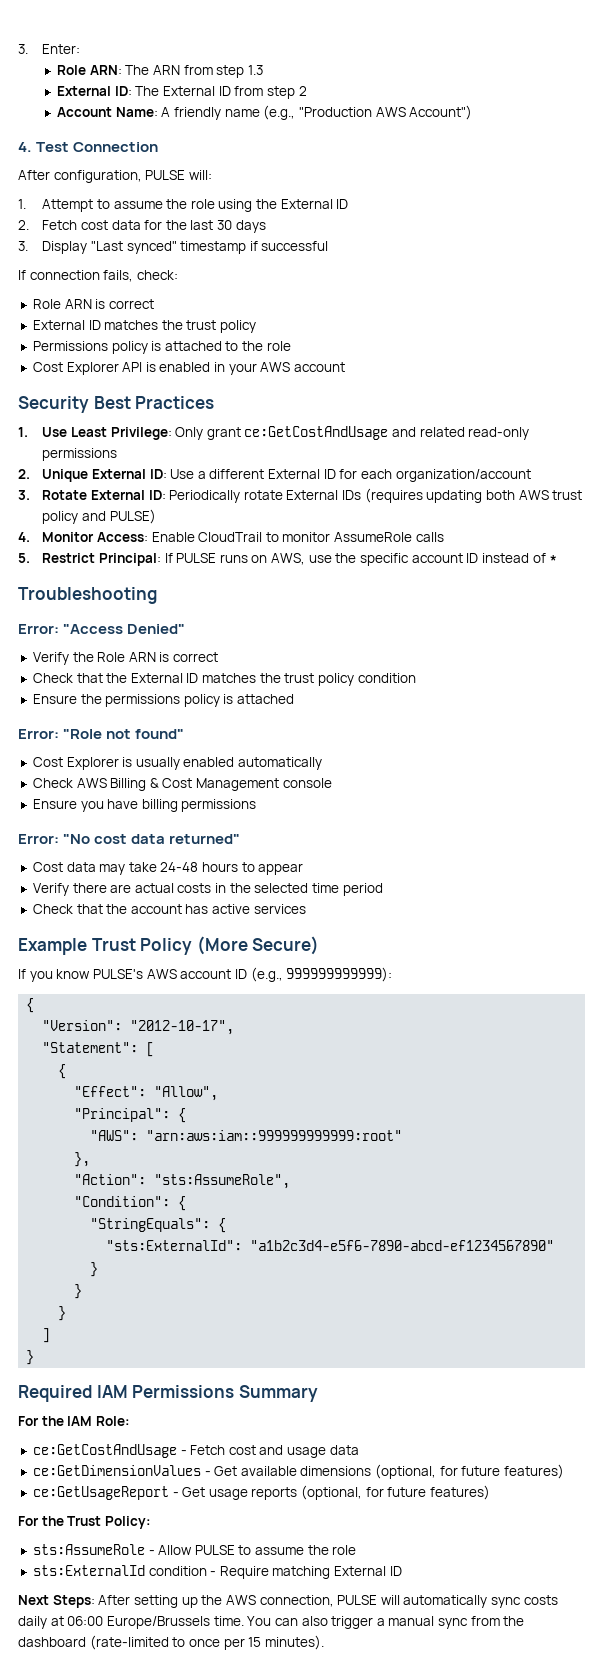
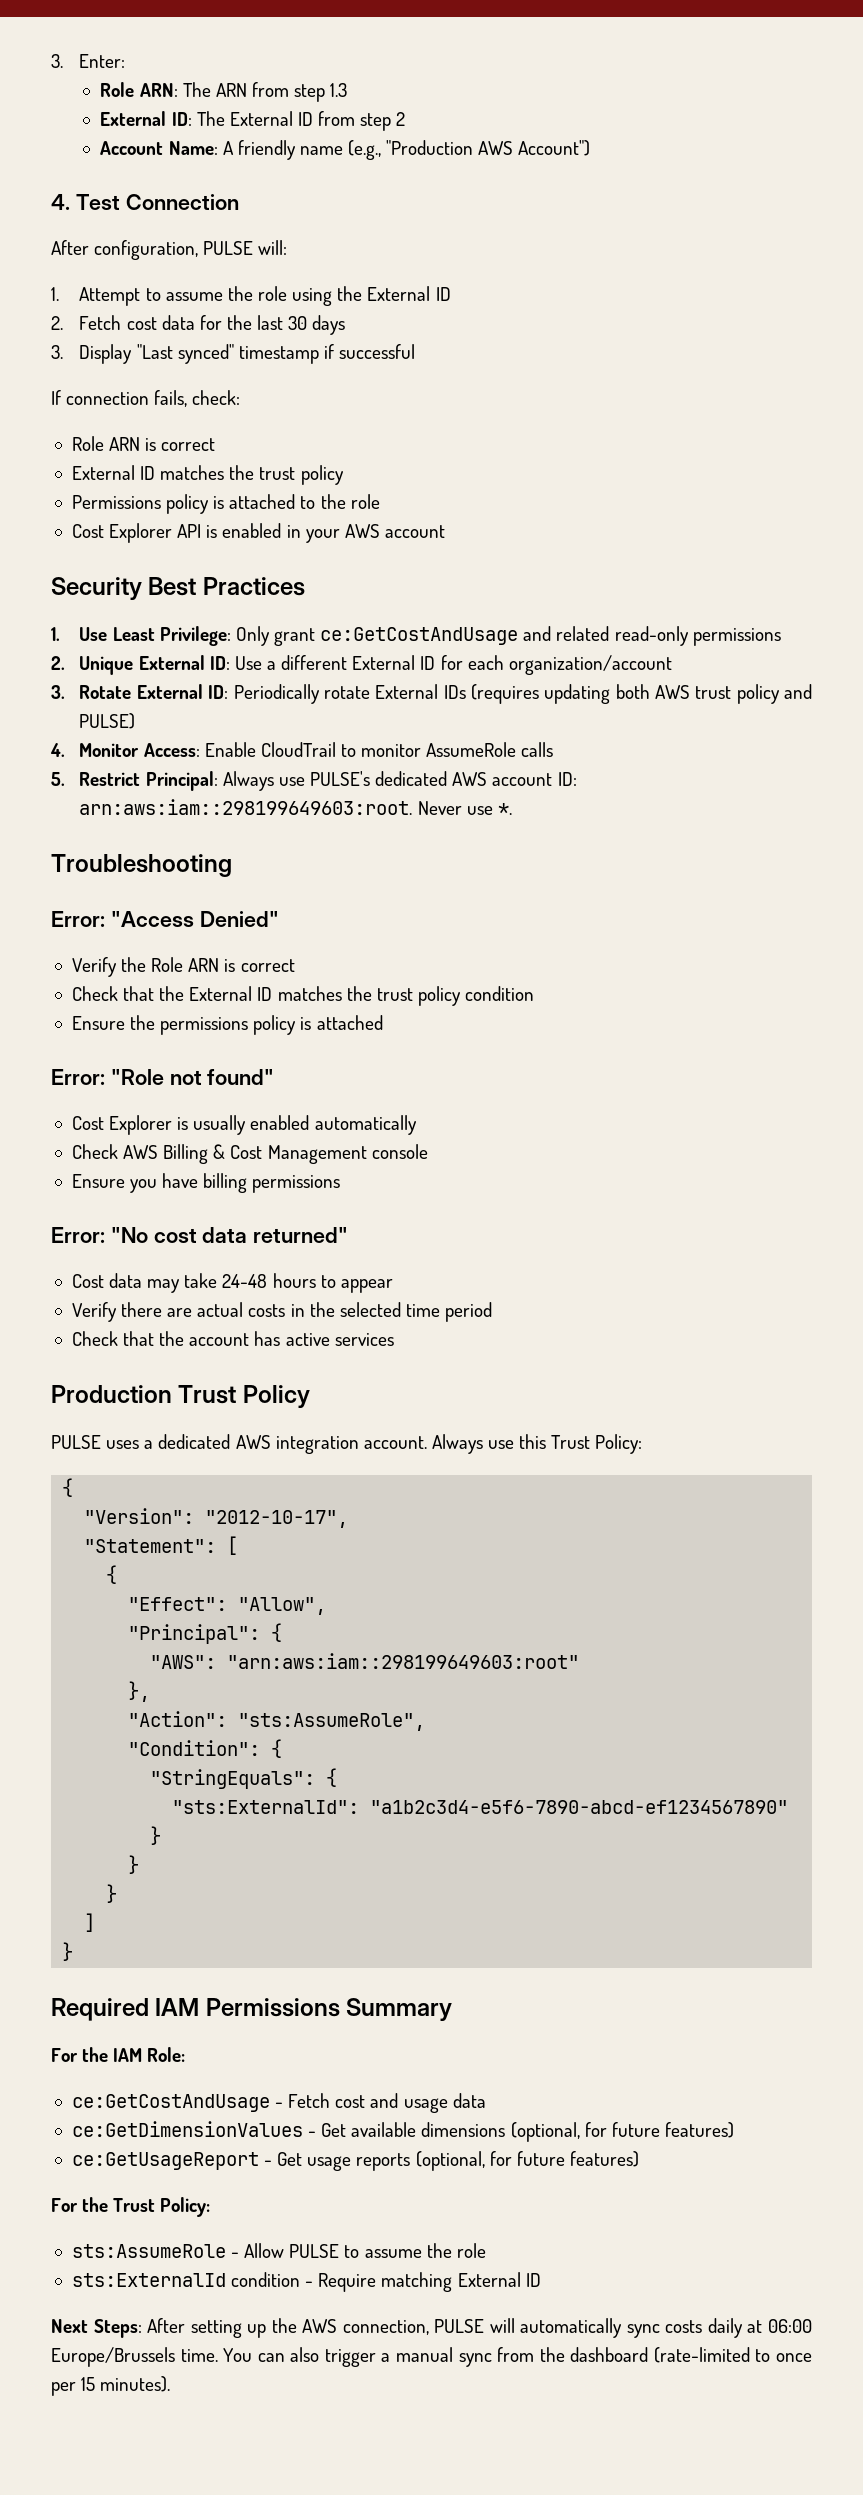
[164,553,558,566] If PULSE runs on AWS, use the specific account ID instead of * -> [222,771,577,791] [79,799,512,815] Always use PULSE's dedicated AWS account ID: arn:aws:iam::298199649603:root. Never use *.
[18,938,87,955] Example -> [51,1385,172,1403] Production
[196,936,320,955] [18,967,393,982] (More Secure) // If you know PULSE's AWS account ID (e.g., 999999999999): -> [51,1434,643,1454] // PULSE uses a dedicated AWS integration account. Always use this Trust Policy:
[146,1130,403,1141] "arn:aws:iam::999999999999:root" -> [227,1653,580,1669] "arn:aws:iam::298199649603:root"

